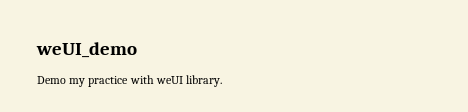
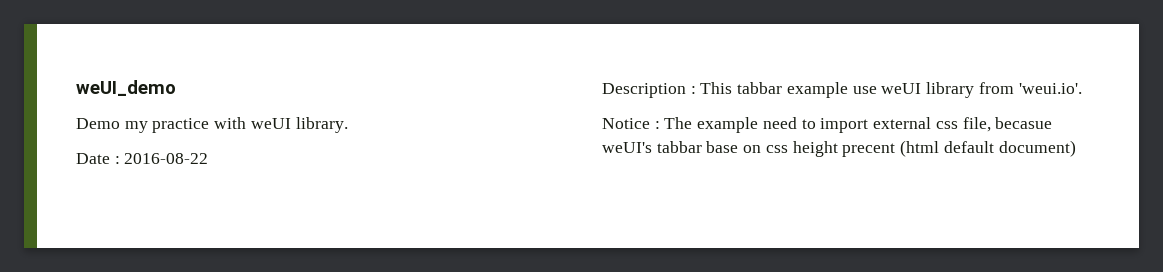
(223, 81) none -> [76,153,209,164] [602,82,1082,98] [602,117,1053,133] [602,140,1076,157] // Date : 2016-08-22 // Description : This tabbar example use weUI library from 'weui.io'. // Notice : The example need to import external css file, becasue weUI's tabbar base on css height precent (html default document)

